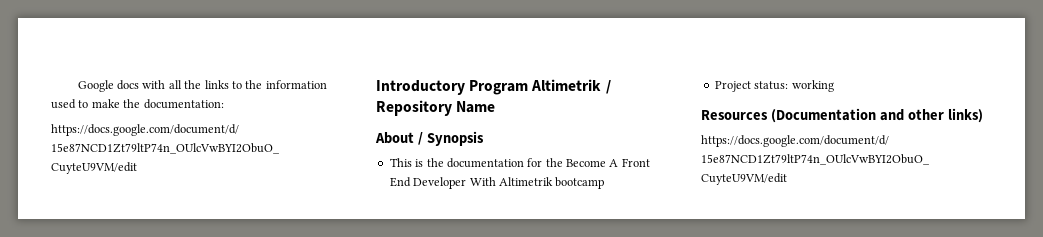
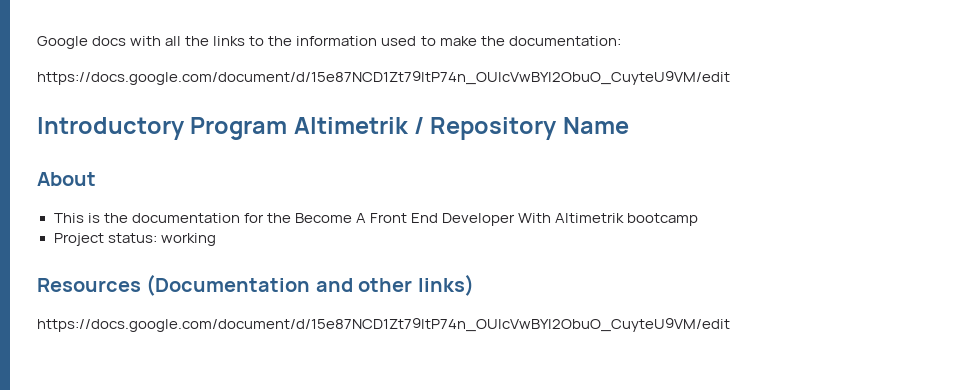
[417,131,484,146] / Synopsis -> (96, 179) none

